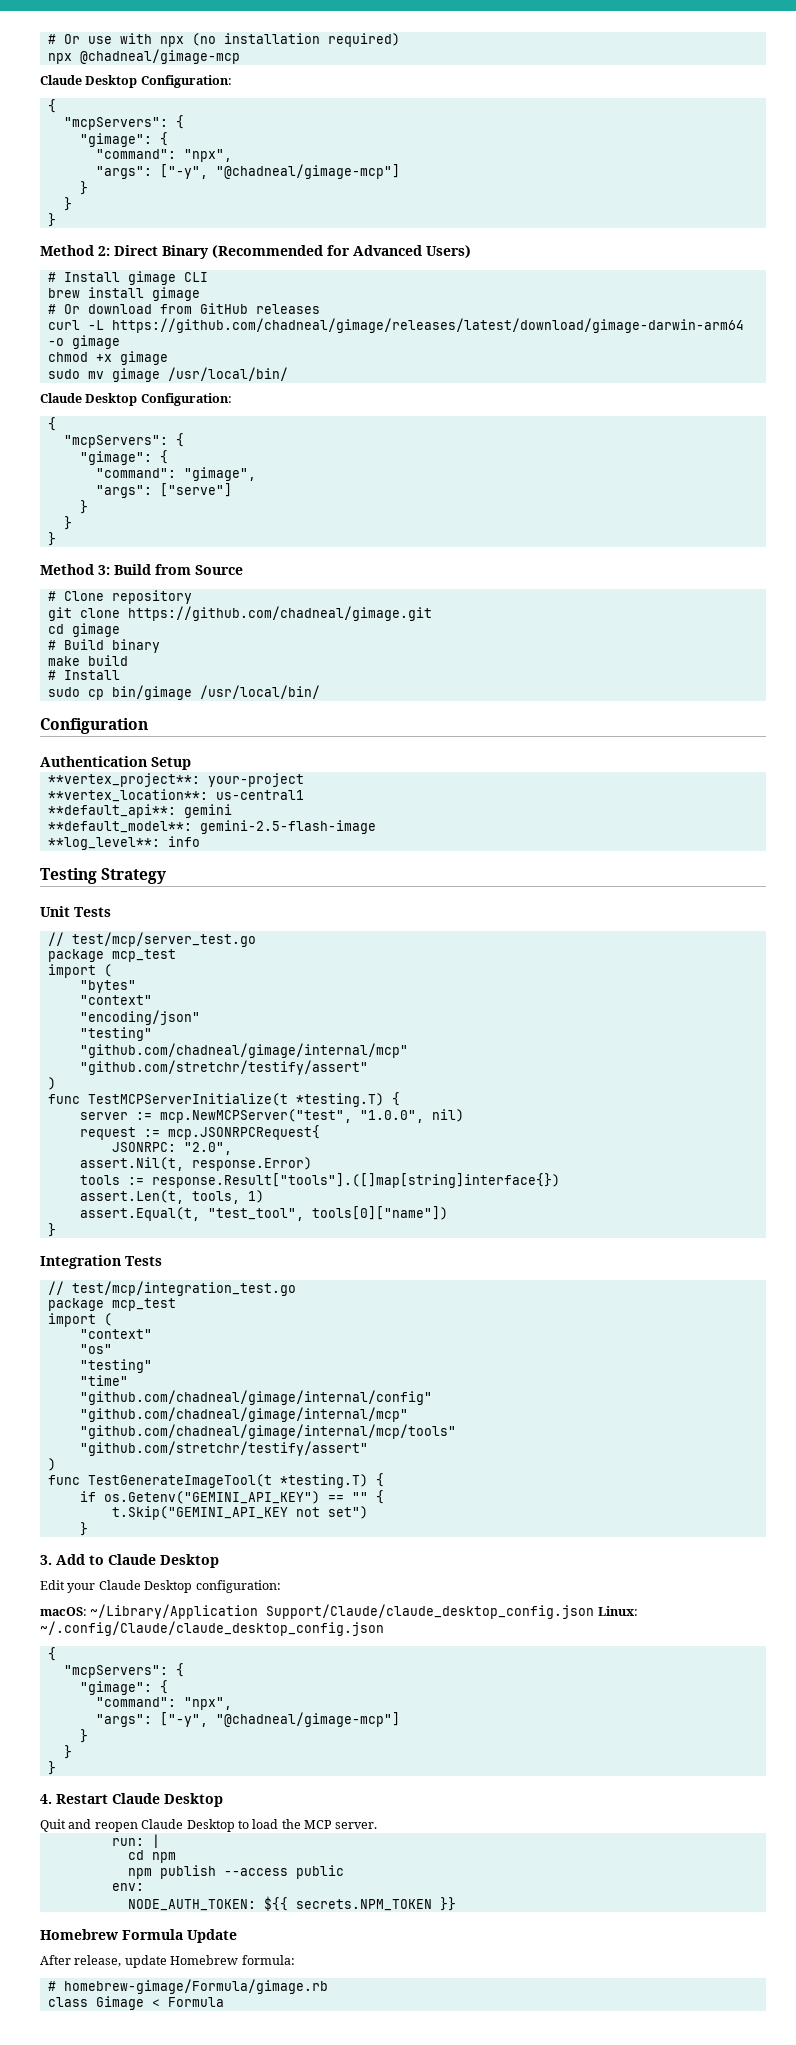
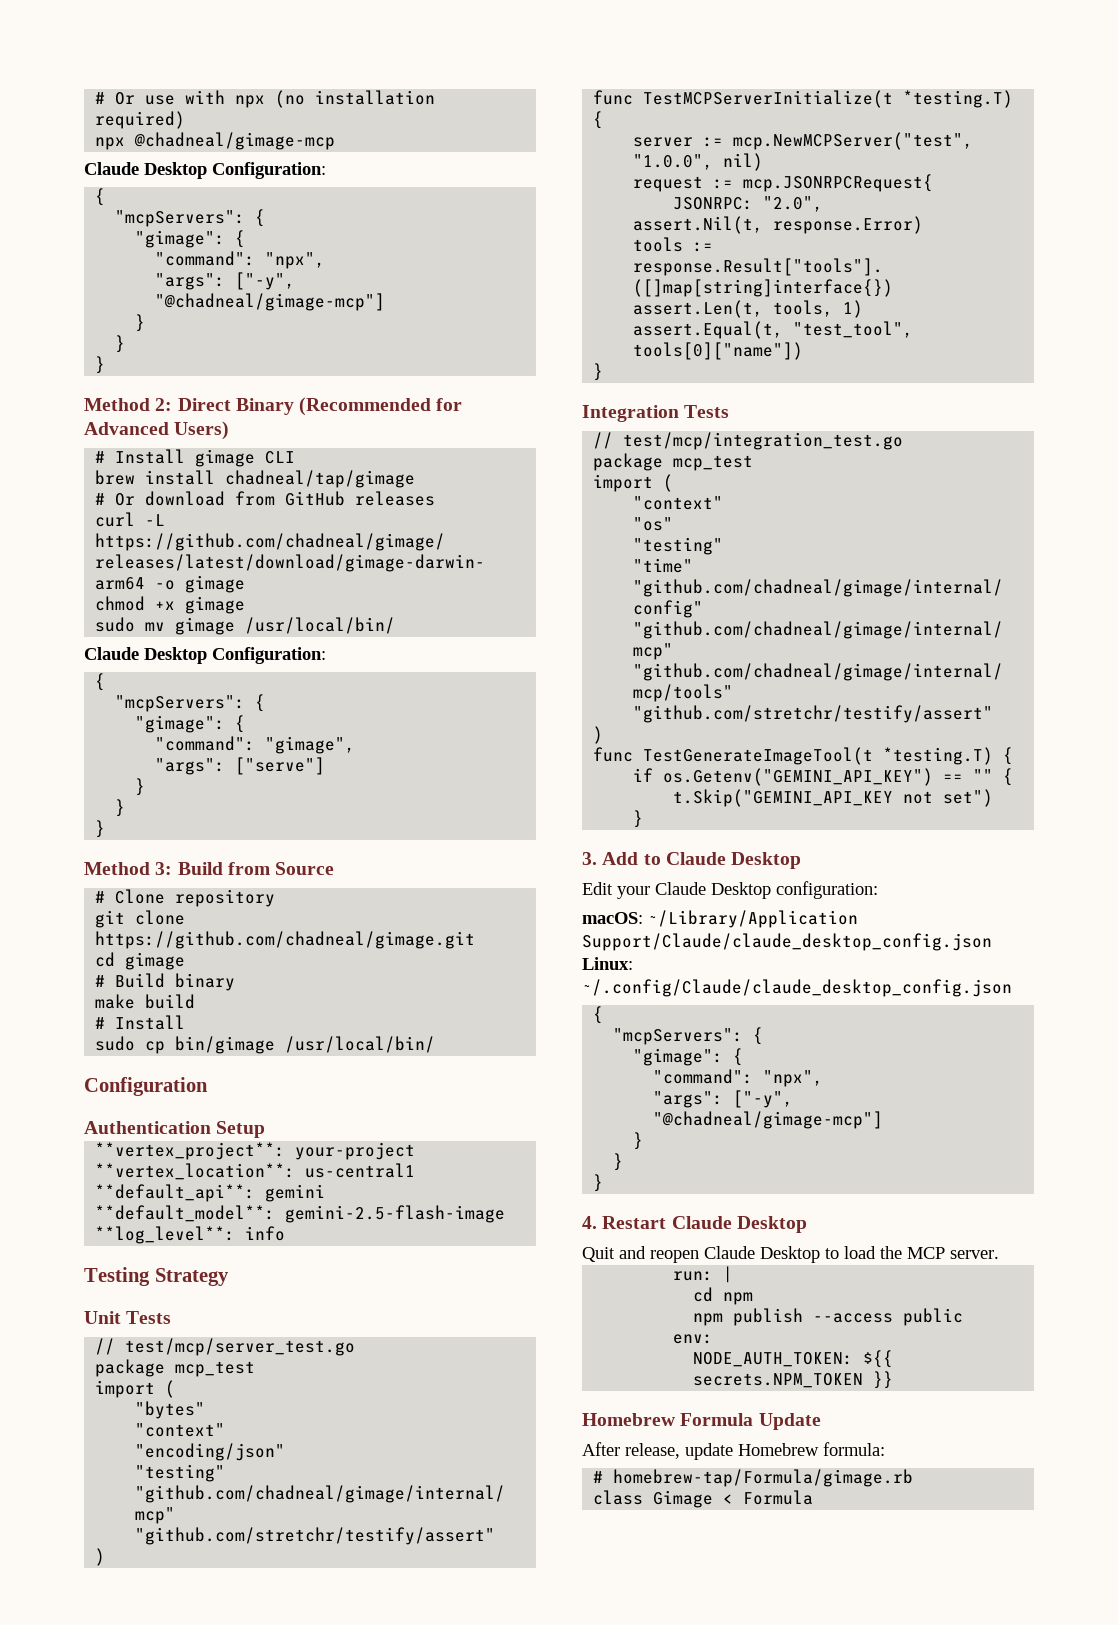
[151,287,200,301] gimage -> [225,470,416,488] chadneal/tap/gimage
[63,1979,328,1994] homebrew-gimage/Formula/gimage.rb -> [613,1469,914,1487] homebrew-tap/Formula/gimage.rb

